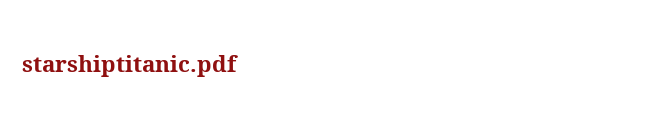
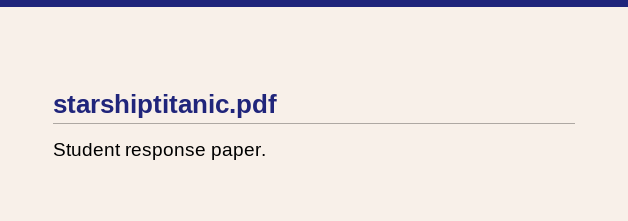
(238, 66) none -> [53,143,267,160] // Student response paper.

